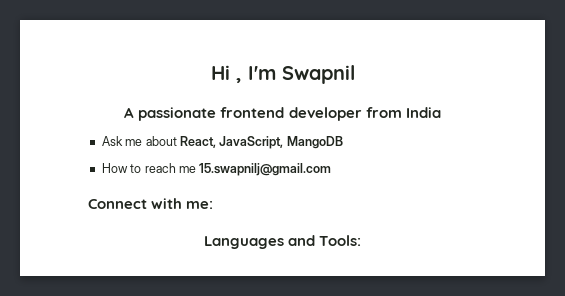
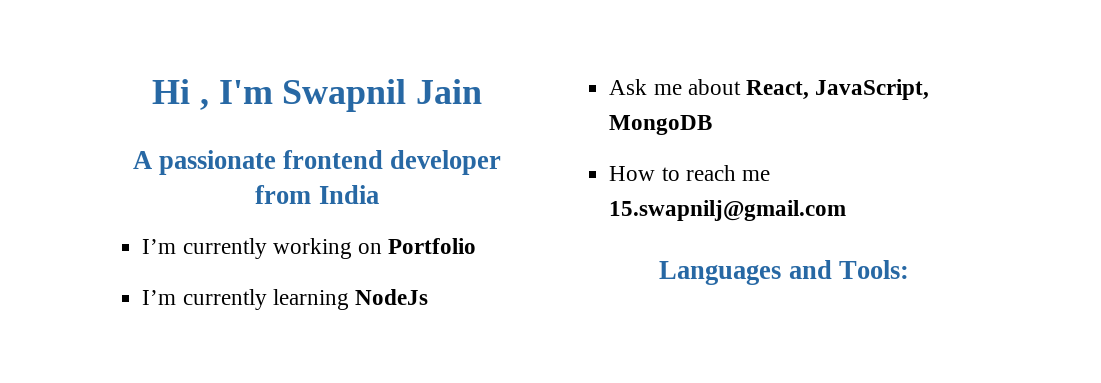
(355, 74) none -> [415,79,482,104] Jain
(441, 112) none -> [142,238,477,259] [142,289,428,310] // I’m currently working on Portfolio // I’m currently learning NodeJs
[286,136,343,149] MangoDB -> [609,115,713,135] MongoDB
[88,198,214,209] // Connect with me: -> (847, 210) none

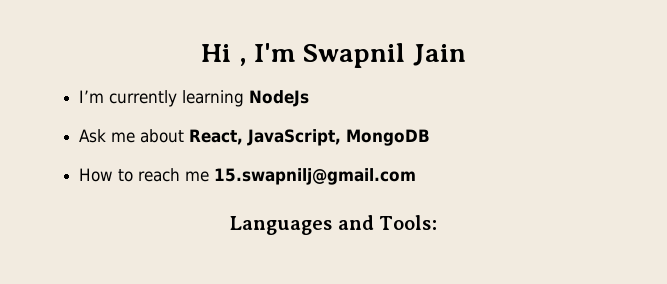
[132,150,502,175] [255,185,379,204] [142,238,477,259] // A passionate frontend developer from India // I’m currently working on Portfolio -> (466, 55) none

